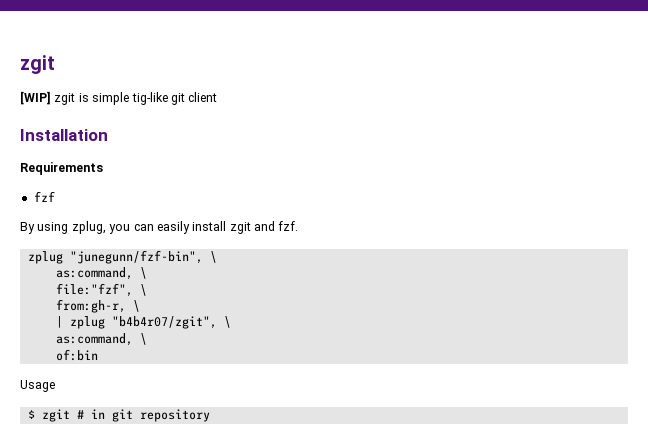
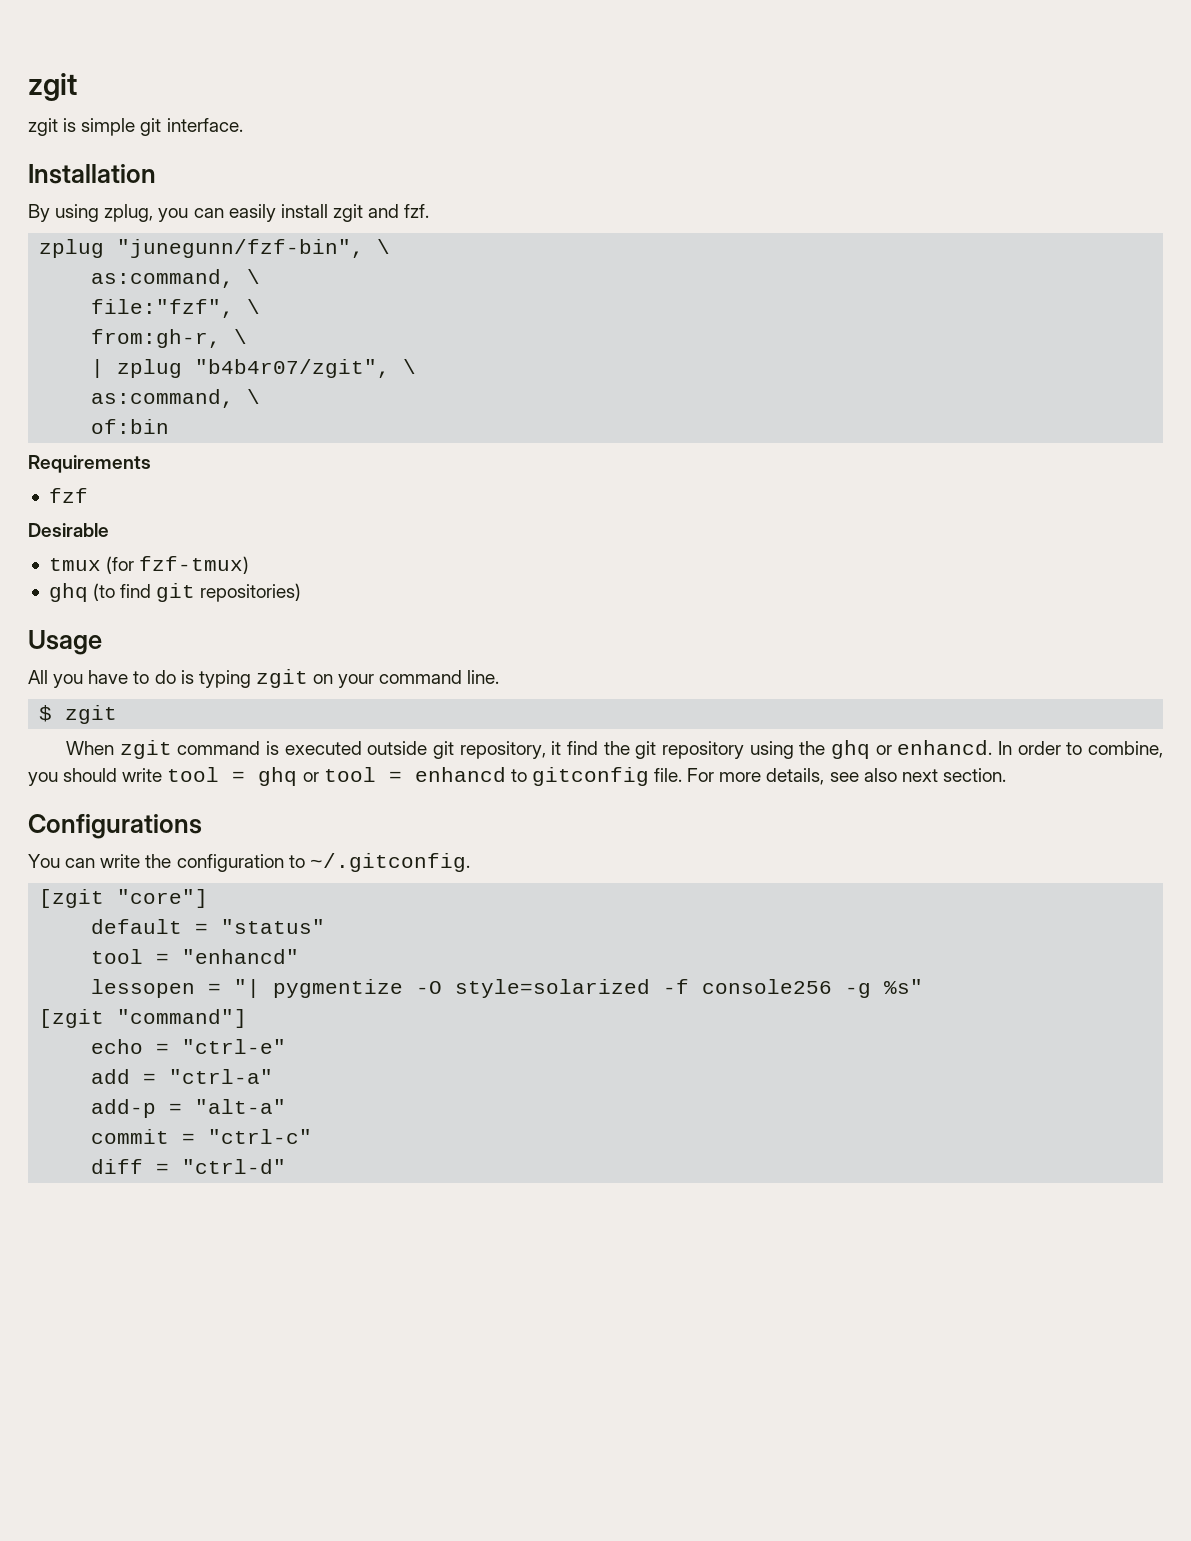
[20,55,55,74] [20,91,51,105] zgit // [WIP] -> [28,73,77,101] zgit //
[131,92,218,105] tig-like git client -> [140,118,243,136] git interface.
[20,162,103,175] [33,191,55,202] // Requirements // fzf -> (156, 174) none
[20,380,55,392] [27,409,210,422] Usage // $ zgit # in git repository -> [28,455,151,473] [48,488,88,503] [28,523,109,537] [48,556,250,574] [48,583,302,602] [28,630,102,655] [28,669,500,688] [39,705,118,724] [66,740,1164,759] [28,767,1006,786] [28,814,202,839] [28,853,470,872] [39,889,209,908] [91,919,326,934] [91,949,300,964] [91,979,924,998] [39,1009,248,1028] [91,1039,287,1054] [91,1069,274,1084] [91,1099,287,1118] [91,1129,313,1144] [91,1159,287,1174] Requirements // fzf // Desirable // tmux (for fzf-tmux) // ghq (to find git repositories) // Usage // All you have to do is typing zgit on your command line. // $ zgit // When zgit command is executed outside git repository, it find the git repository using the ghq or enhancd. In order to combine, you should write tool = ghq or tool = enhancd to gitconfig file. For more details, see also next section. // Configurations // You can write the configuration to ~/.gitconfig. // [zgit "core"] // default = "status" // tool = "enhancd" // lessopen = "| pygmentize -O style=solarized -f console256 -g %s" // [zgit "command"] // echo = "ctrl-e" // add = "ctrl-a" // add-p = "alt-a" // commit = "ctrl-c" // diff = "ctrl-d"

